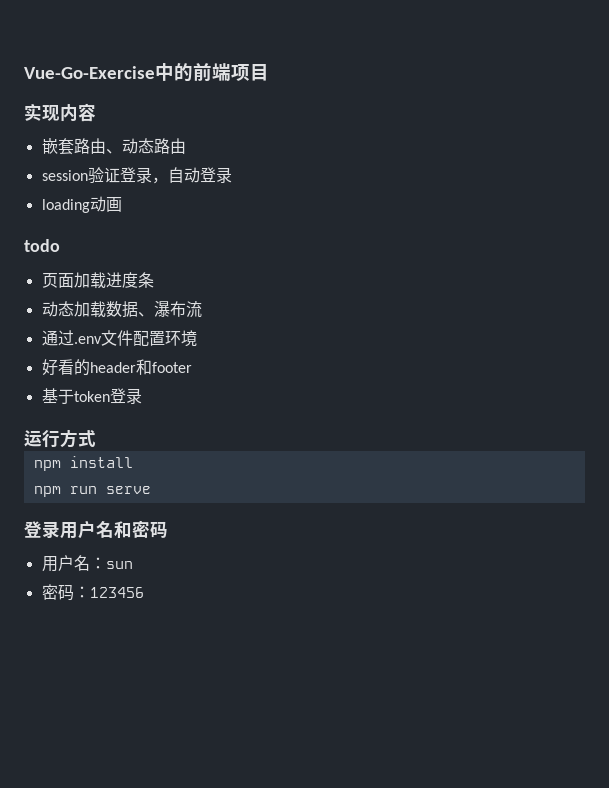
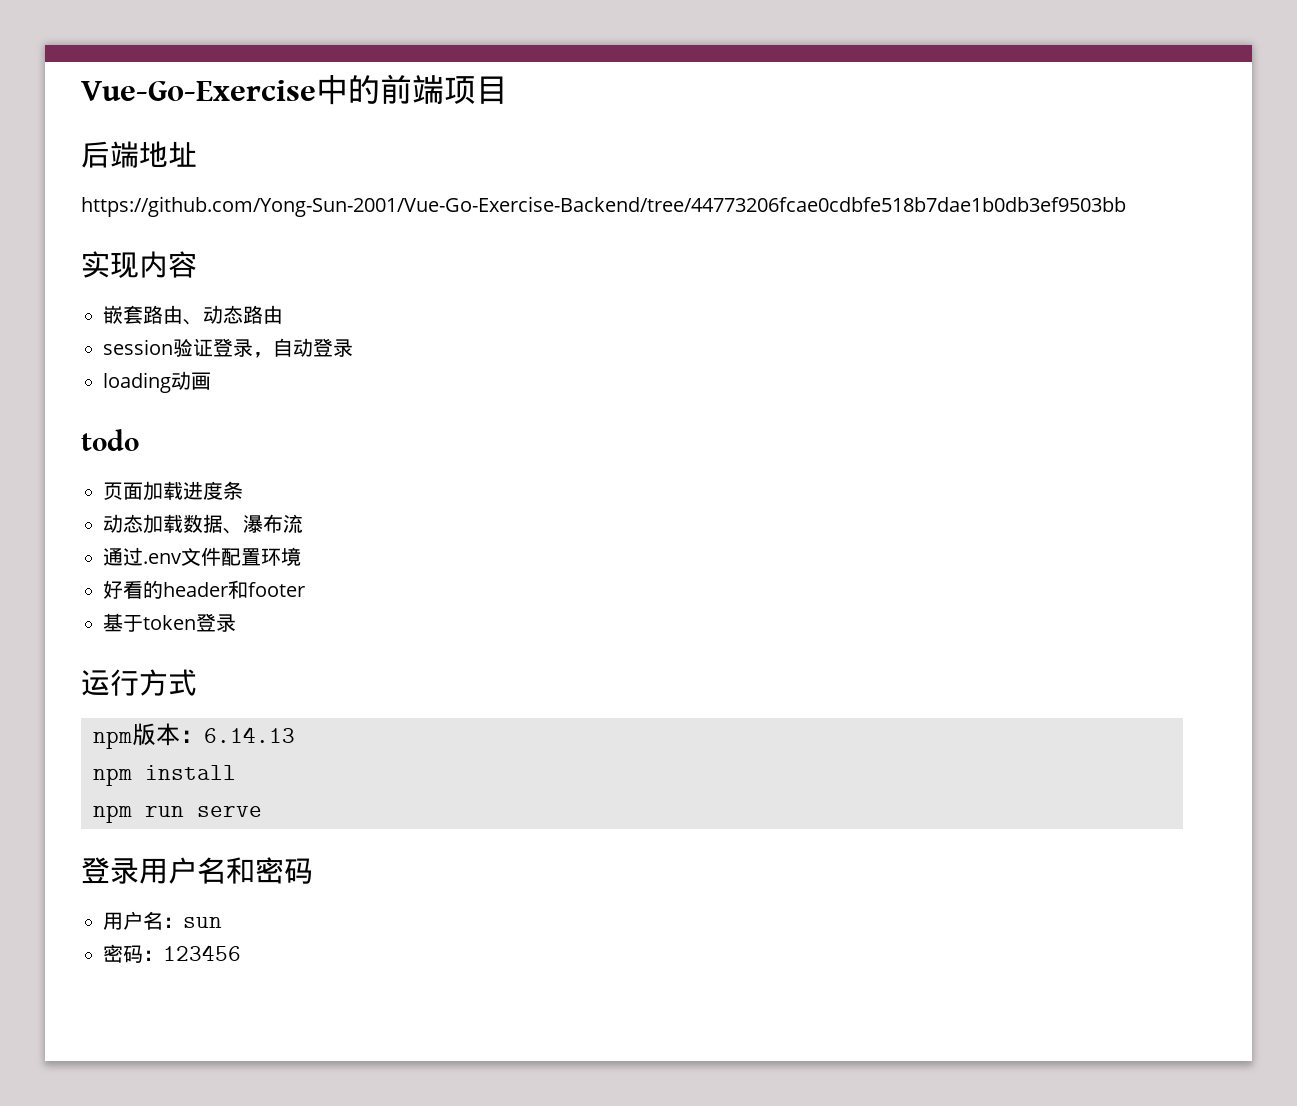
(269, 72) none -> [81,141,197,168] [81,196,1126,217] // 后端地址 // https://github.com/Yong-Sun-2001/Vue-Go-Exercise-Backend/tree/44773206fcae0cdbfe518b7dae1b0db3ef9503bb
(96, 438) none -> [93,723,295,749] // npm版本：6.14.13

